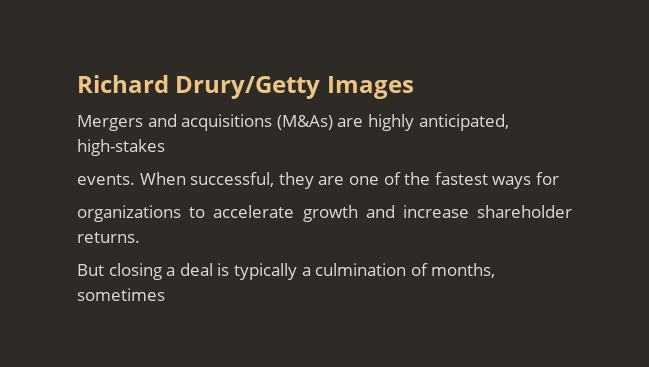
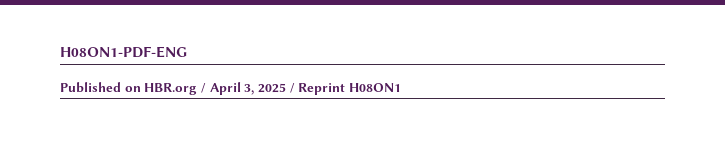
[77,75,414,99] [77,114,509,131] [77,139,165,156] [77,172,559,189] [77,205,572,222] [77,232,140,243] [77,263,496,280] [77,288,165,301] Richard Drury/Getty Images // Mergers and acquisitions (M&As) are highly anticipated, high-stakes // events. When successful, they are one of the fastest ways for // organizations to accelerate growth and increase shareholder returns. // But closing a deal is typically a culmination of months, sometimes -> [60,46,187,58] [60,82,401,95] H08ON1-PDF-ENG // Published on HBR.org / April 3, 2025 / Reprint H08ON1

